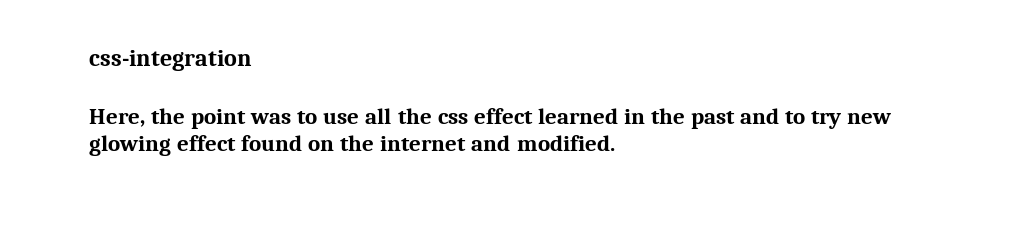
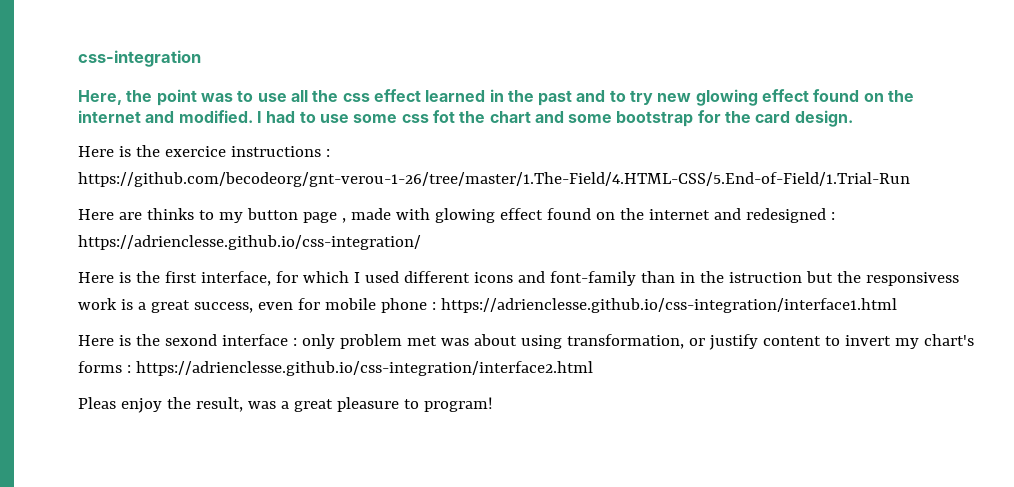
(615, 143) none -> [256,110,853,127] [78,145,330,157] [78,172,910,187] [78,208,835,223] [78,235,421,250] [78,271,959,286] [78,298,897,313] [78,334,974,350] [78,361,593,376] [78,397,493,413] I had to use some css fot the chart and some bootstrap for the card design. // Here is the exercice instructions : https://github.com/becodeorg/gnt-verou-1-26/tree/master/1.The-Field/4.HTML-CSS/5.End-of-Field/1.Trial-Run // Here are thinks to my button page , made with glowing effect found on the internet and redesigned : https://adrienclesse.github.io/css-integration/ // Here is the first interface, for which I used different icons and font-family than in the istruction but the responsivess work is a great success, even for mobile phone : https://adrienclesse.github.io/css-integration/interface1.html // Here is the sexond interface : only problem met was about using transformation, or justify content to invert my chart's forms : https://adrienclesse.github.io/css-integration/interface2.html // Pleas enjoy the result, was a great pleasure to program!

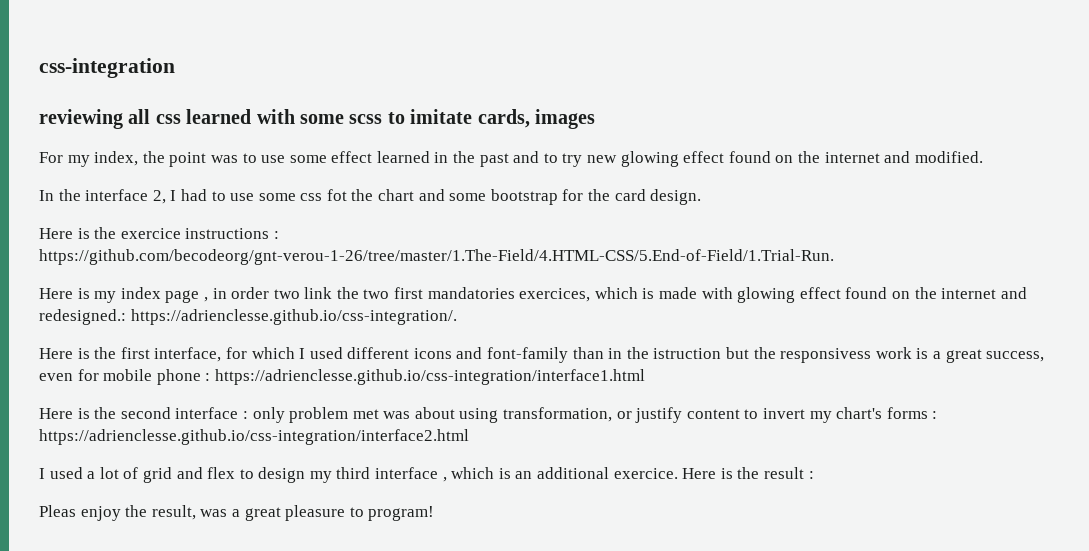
[78,90,122,105] Here, -> [39,109,595,129] [39,151,139,167] reviewing all css learned with some scss to imitate cards, images // For my index,
[290,90,370,102] all the css -> [289,155,327,163] some
(253, 116) none -> [39,189,166,204] // In the interface 2,
[78,172,910,187] [78,208,346,223] https://github.com/becodeorg/gnt-verou-1-26/tree/master/1.The-Field/4.HTML-CSS/5.End-of-Field/1.Trial-Run // Here are thinks to my button page , -> [39,249,834,265] [39,287,655,303] https://github.com/becodeorg/gnt-verou-1-26/tree/master/1.The-Field/4.HTML-CSS/5.End-of-Field/1.Trial-Run. // Here is my index page , in order two link the two first mandatories exercices, which is
[745,208,835,223] [78,235,421,250] redesigned : https://adrienclesse.github.io/css-integration/ -> [39,309,457,325] redesigned.: https://adrienclesse.github.io/css-integration/.
[164,334,217,346] sexond -> [120,407,171,419] second
(593, 368) none -> [39,467,814,483] // I used a lot of grid and flex to design my third interface , which is an additional exercice. Here is the result :

